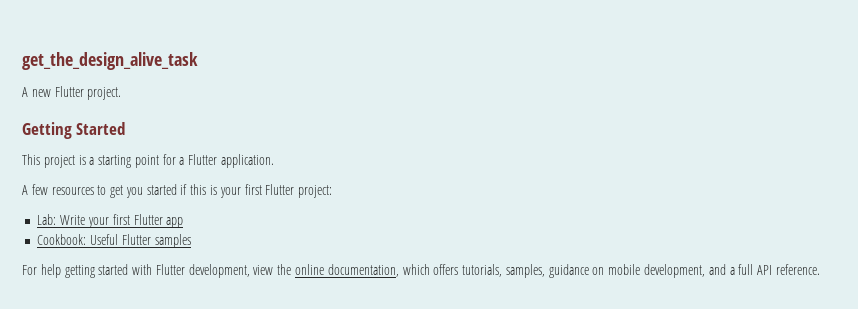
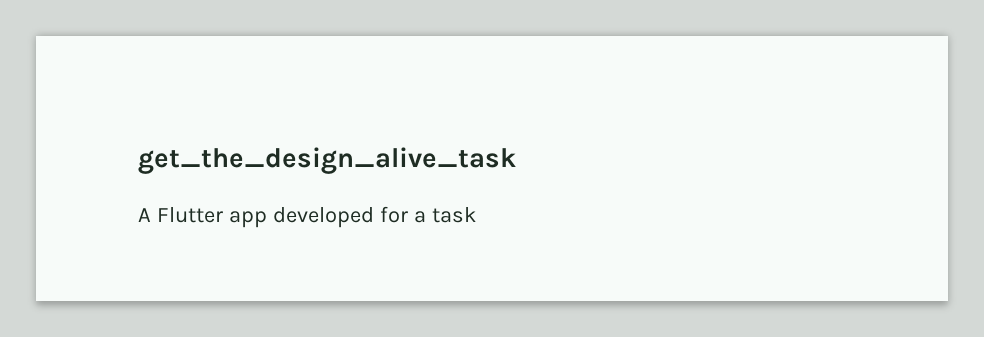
[31,86,122,100] [22,122,126,139] [22,154,275,168] [22,184,333,198] [37,214,184,228] [37,234,191,248] [22,264,820,278] new Flutter project. // Getting Started // This project is a starting point for a Flutter application. // A few resources to get you started if this is your first Flutter project: // Lab: Write your first Flutter app // Cookbook: Useful Flutter samples // For help getting started with Flutter development, view the online documentation, which offers tutorials, samples, guidance on mobile development, and a full API reference. -> [156,206,476,228] Flutter app developed for a task

